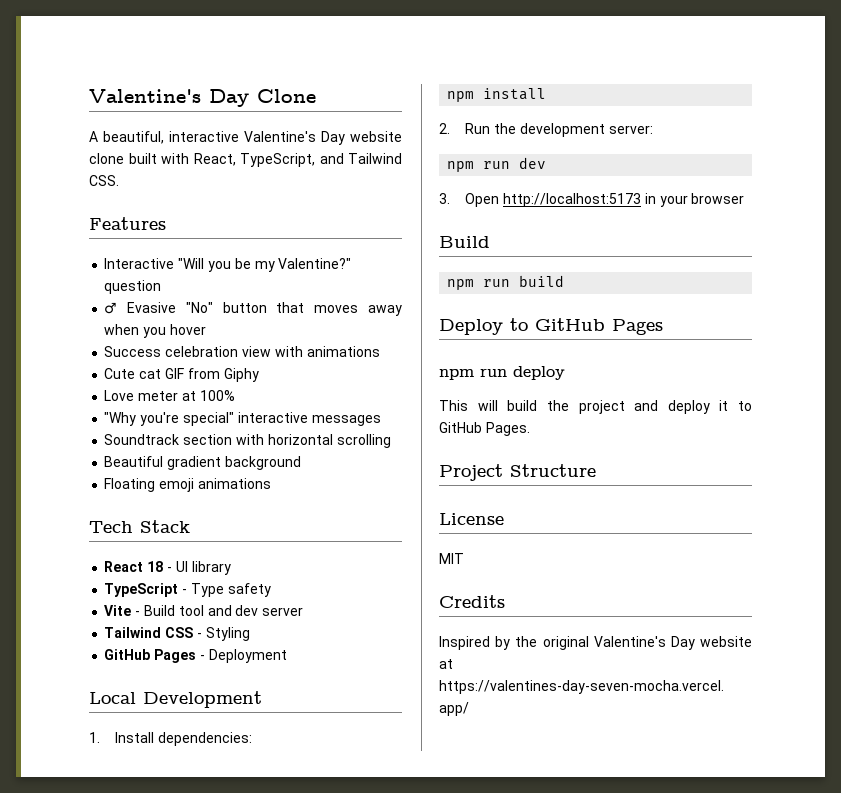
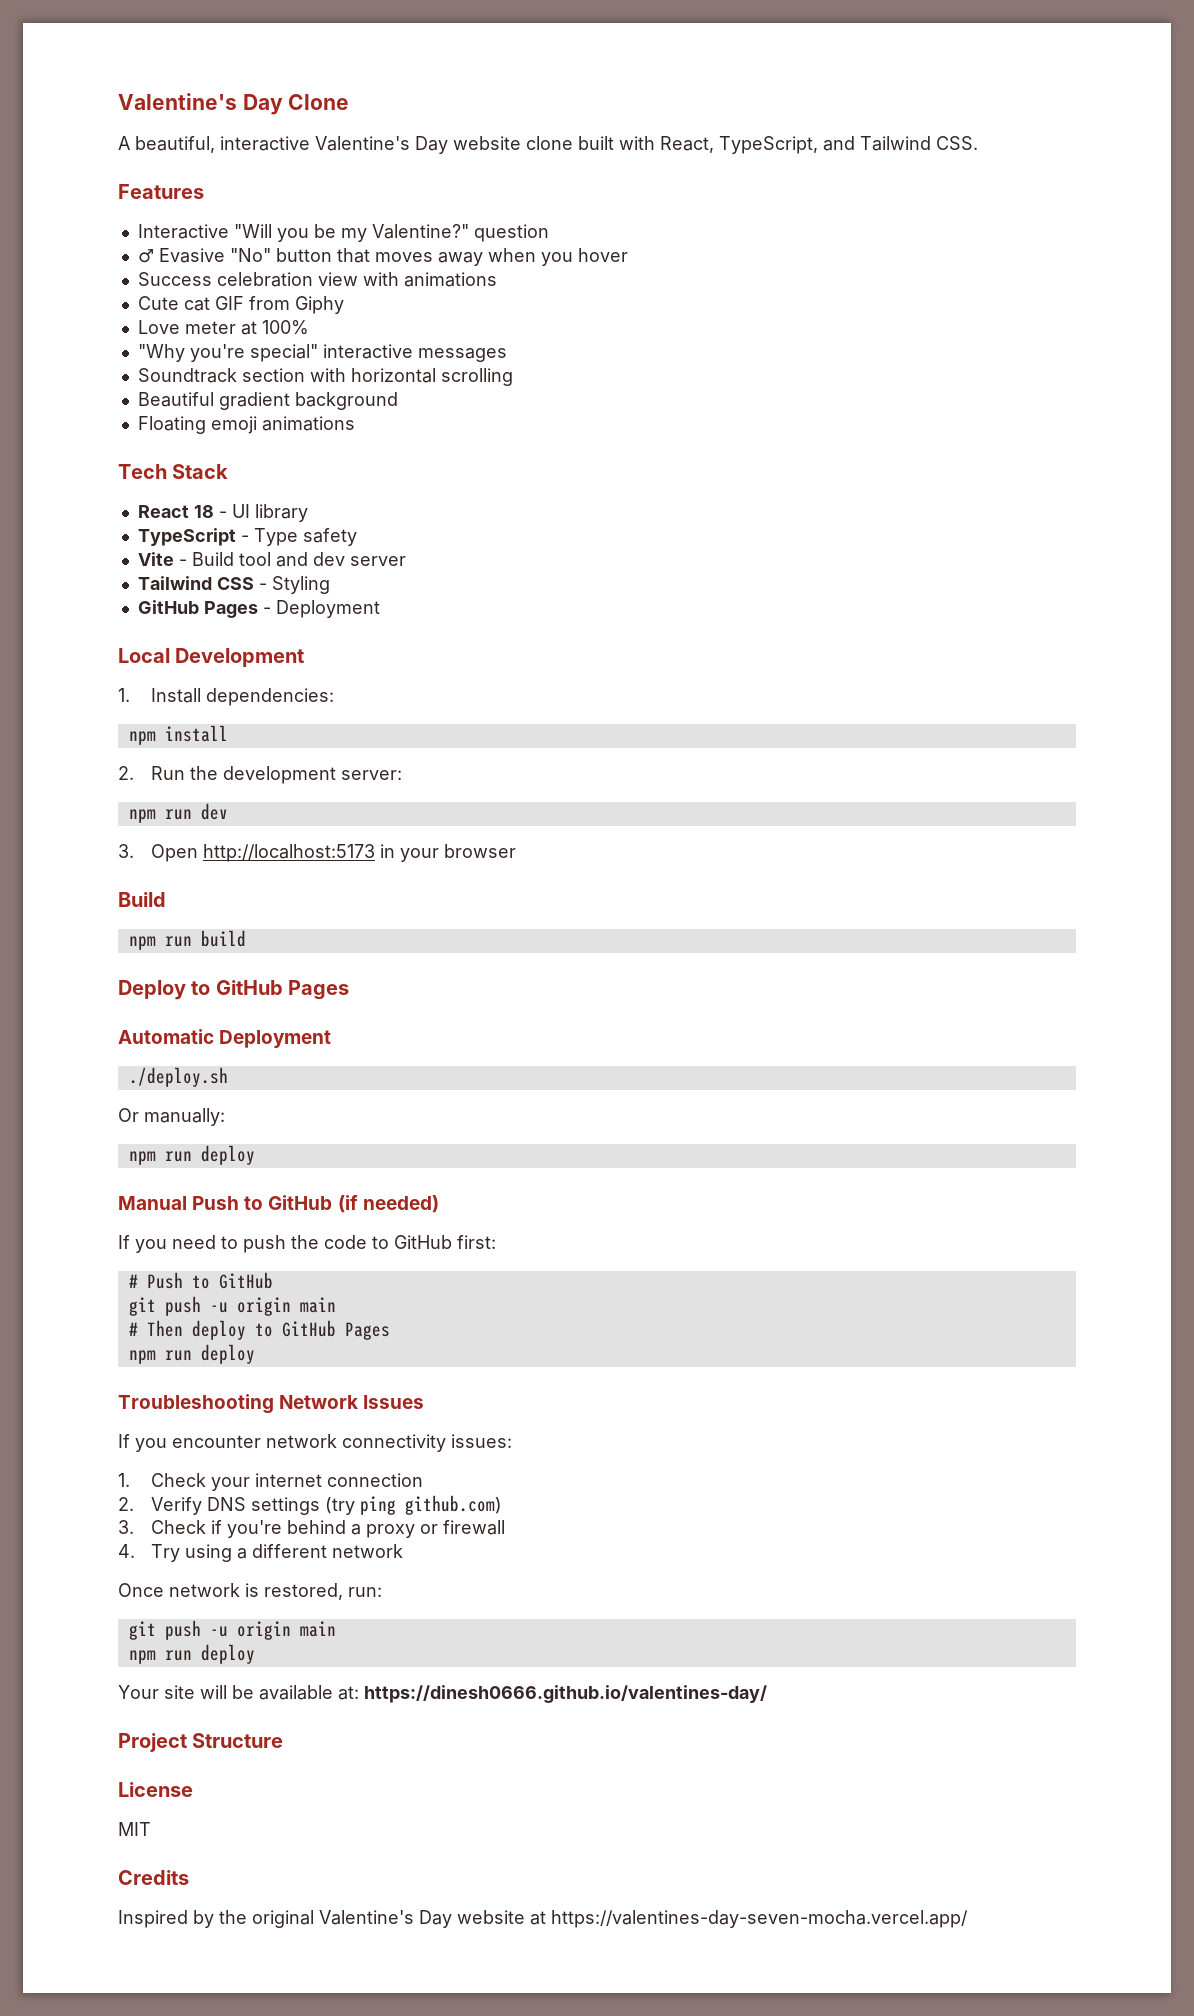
[439,366,565,380] [439,400,752,414] [439,422,530,436] npm run deploy // This will build the project and deploy it to GitHub Pages. -> [118,1029,332,1048] [128,1067,228,1087] [118,1108,225,1126] [128,1145,255,1165] [118,1195,439,1213] [118,1235,496,1253] [128,1272,273,1289] [128,1296,336,1316] [128,1320,390,1340] [128,1344,255,1364] [118,1394,425,1414] [118,1434,512,1452] [118,1473,423,1491] [118,1495,502,1515] [118,1520,505,1538] [118,1544,403,1562] [118,1583,382,1600] [128,1620,336,1640] [128,1644,255,1664] [118,1685,767,1703] Automatic Deployment // ./deploy.sh // Or manually: // npm run deploy // Manual Push to GitHub (if needed) // If you need to push the code to GitHub first: // # Push to GitHub // git push -u origin main // # Then deploy to GitHub Pages // npm run deploy // Troubleshooting Network Issues // If you encounter network connectivity issues: // 1. Check your internet connection // 2. Verify DNS settings (try ping github.com) // 3. Check if you're behind a proxy or firewall // 4. Try using a different network // Once network is restored, run: // git push -u origin main // npm run deploy // Your site will be available at: https://dinesh0666.github.io/valentines-day/

